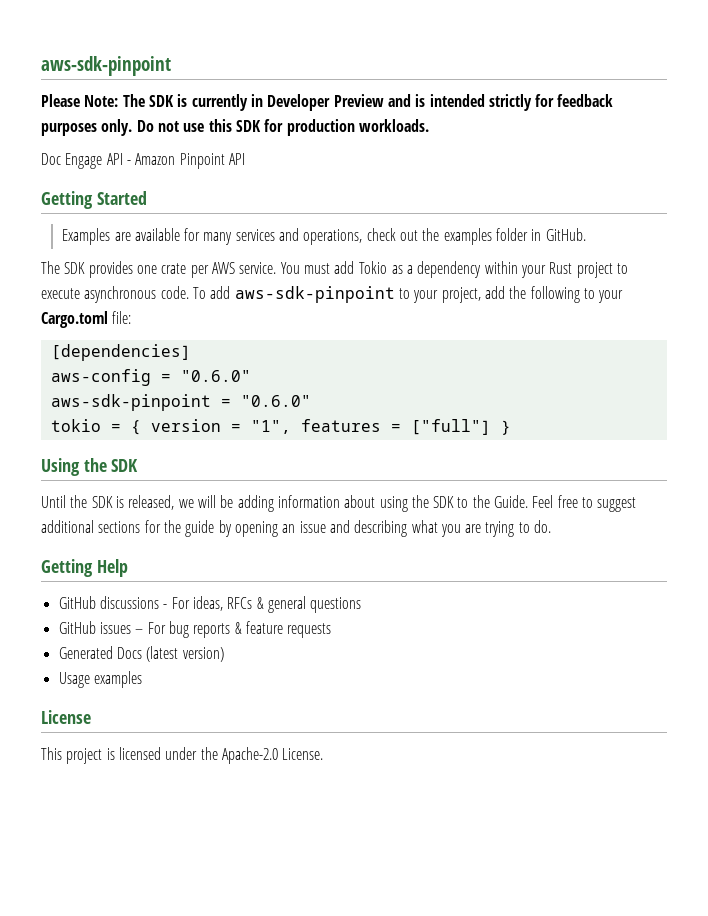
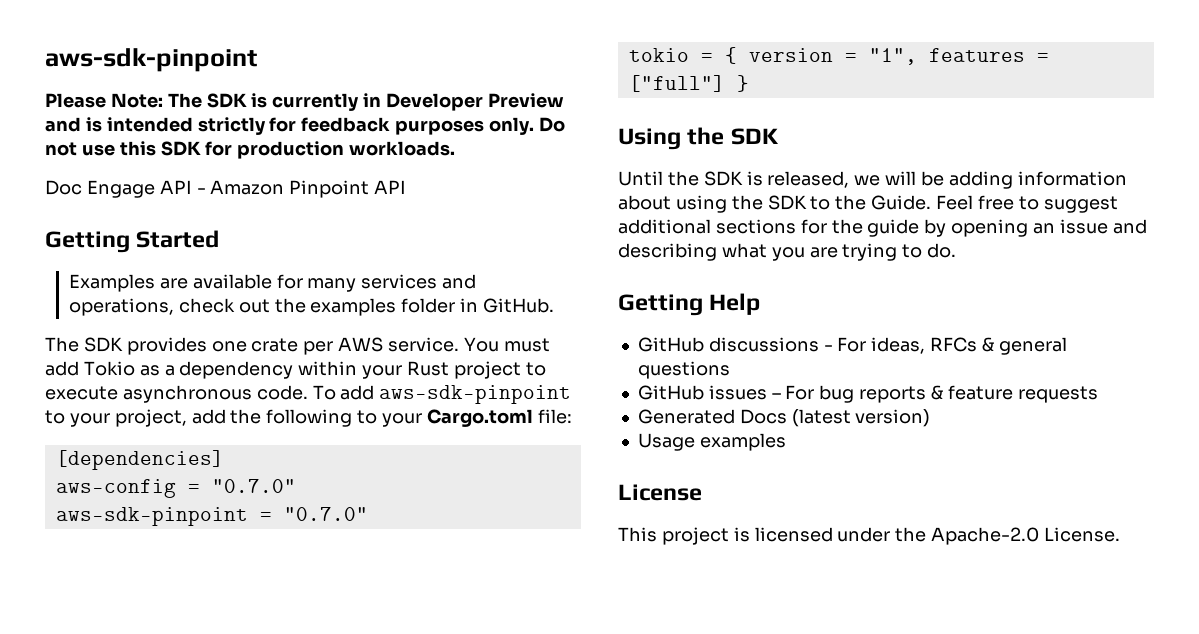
[180,370,251,382] "0.6.0" -> [211,479,296,493] "0.7.0"
[240,395,311,407] "0.6.0" -> [283,507,368,521] "0.7.0"

